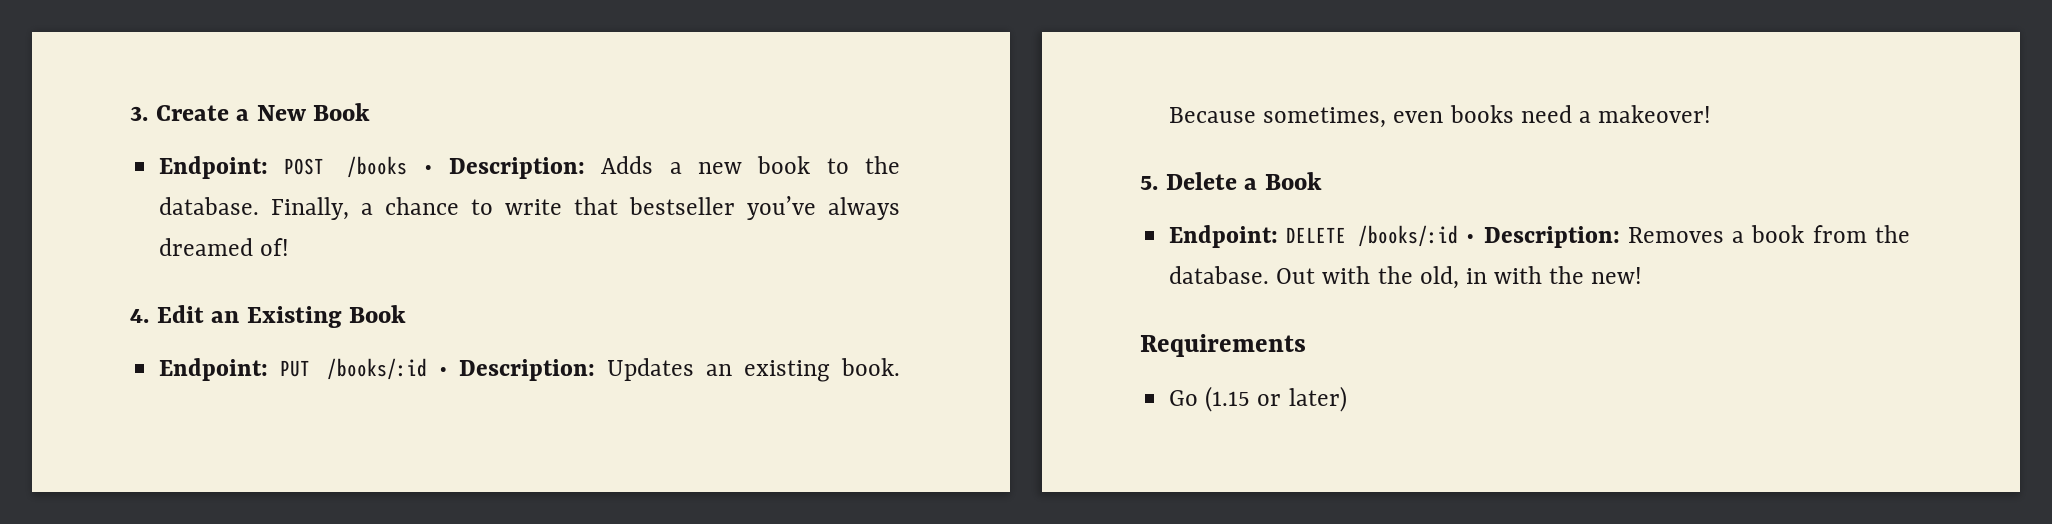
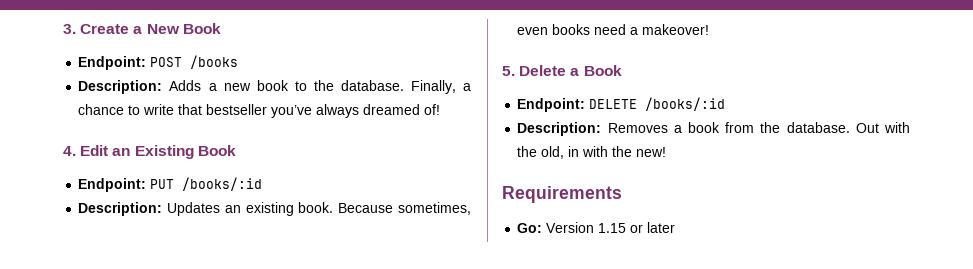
[423,165,433,174] • -> (239, 62) //
[438,367,448,376] • -> (263, 184) //
[1466,234,1476,243] • -> (726, 104) //
[1169,386,1347,412] Go (1.15 or later) -> [517,222,676,233] Go: Version 1.15 or later

